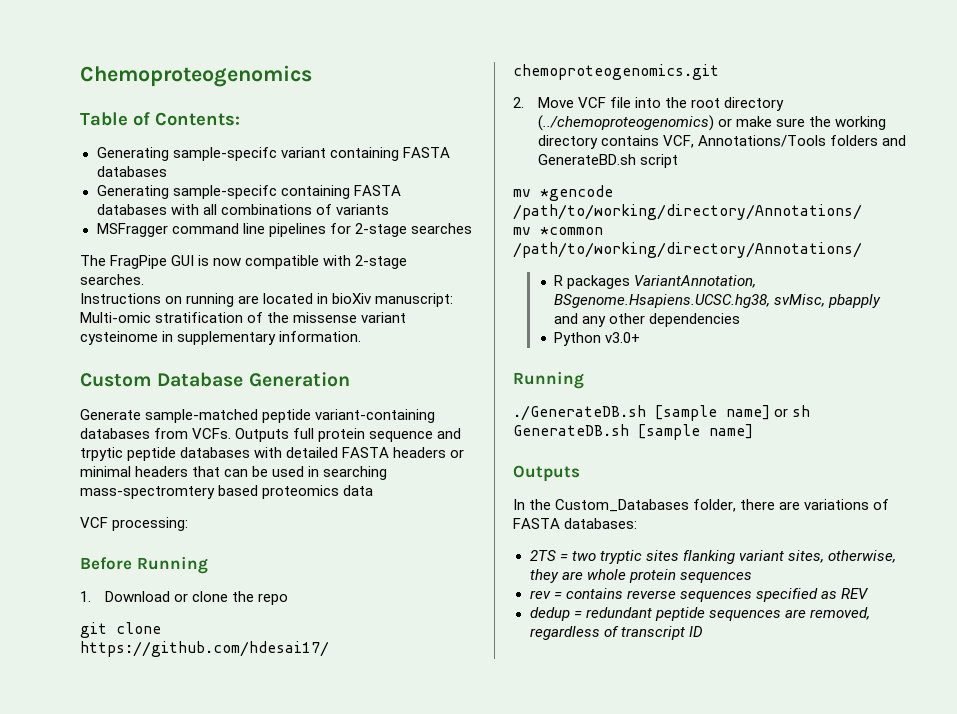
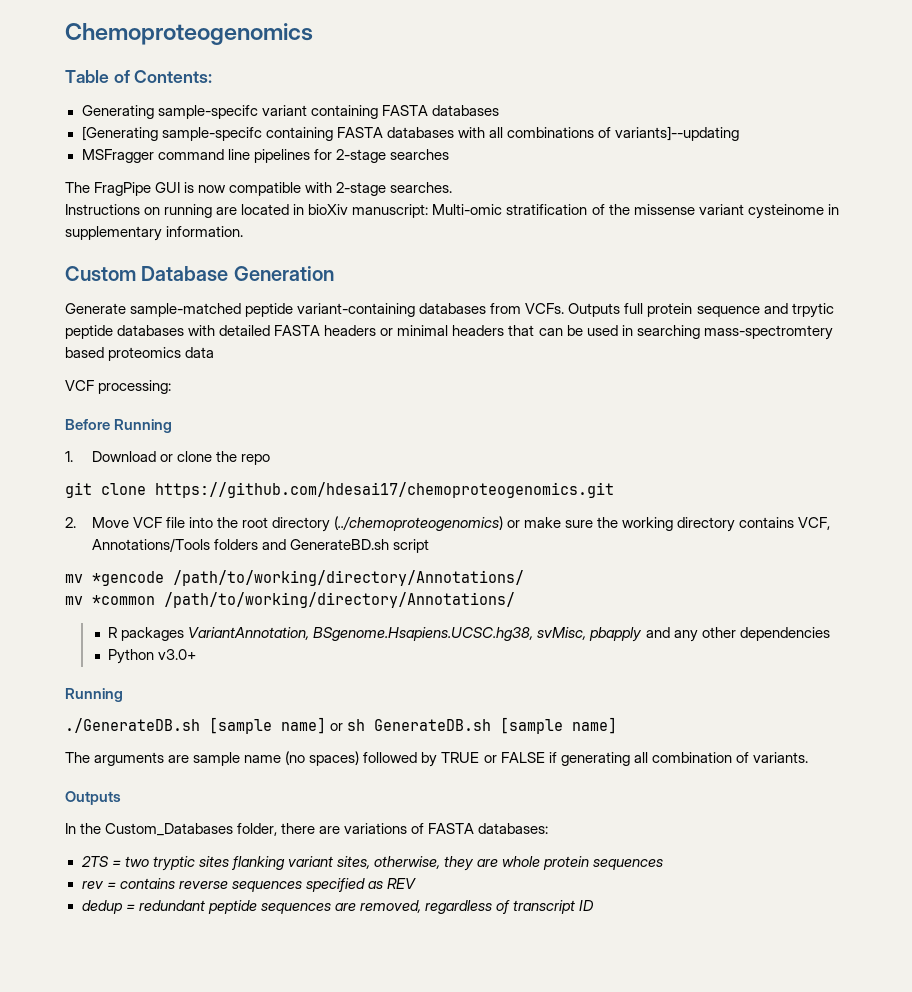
[96,185,169,199] Generating -> [81,126,158,141] [Generating
[335,204,389,215] variants -> [614,126,739,141] variants]--updating
(753, 431) none -> [65,751,808,767] // The arguments are sample name (no spaces) followed by TRUE or FALSE if generating all combination of variants.

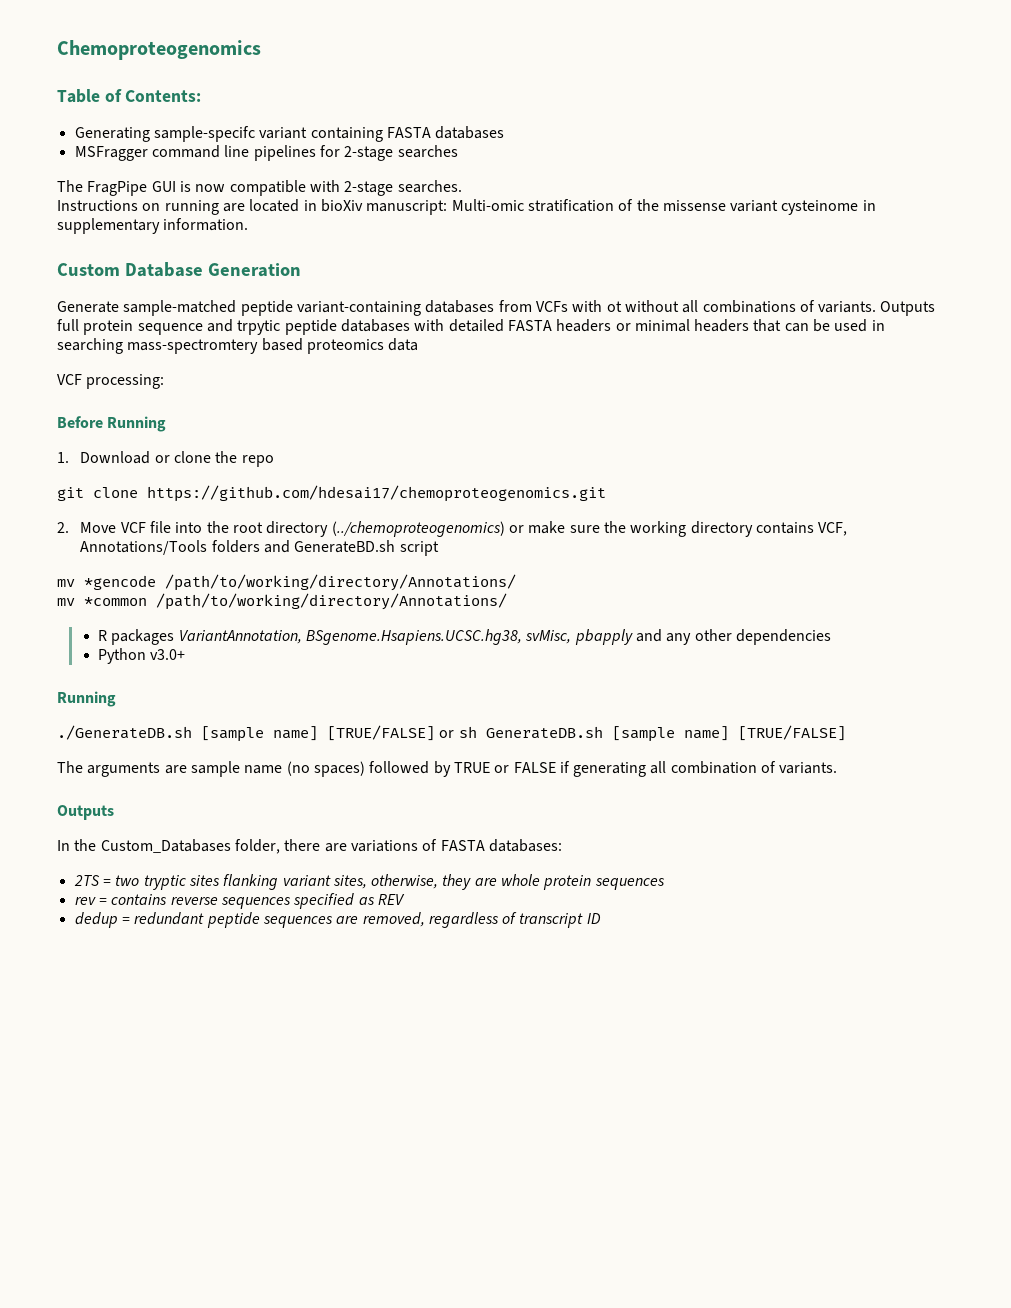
[81,126,739,141] // [Generating sample-specifc containing FASTA databases with all combinations of variants]--updating -> (505, 132) none
[525,303,565,314] VCFs. -> [535,300,877,313] VCFs with ot without all combinations of variants.
(326, 725) none -> [327,725,435,741] [TRUE/FALSE]
(618, 725) none -> [737,725,846,741] [TRUE/FALSE]

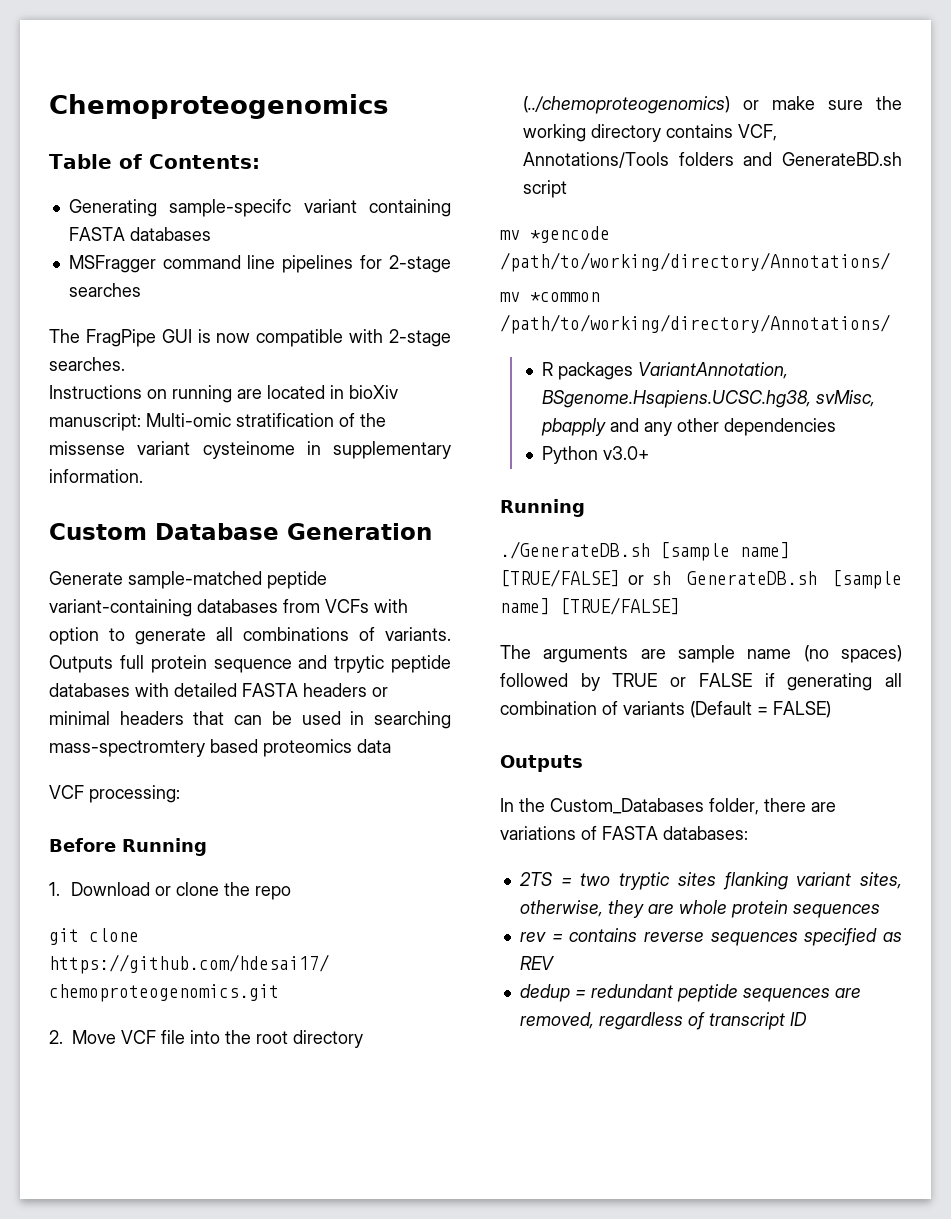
[606,300,679,312] ot without -> [49,627,206,645] option to generate
[779,762,838,774] variants. -> [623,701,831,718] variants (Default = FALSE)

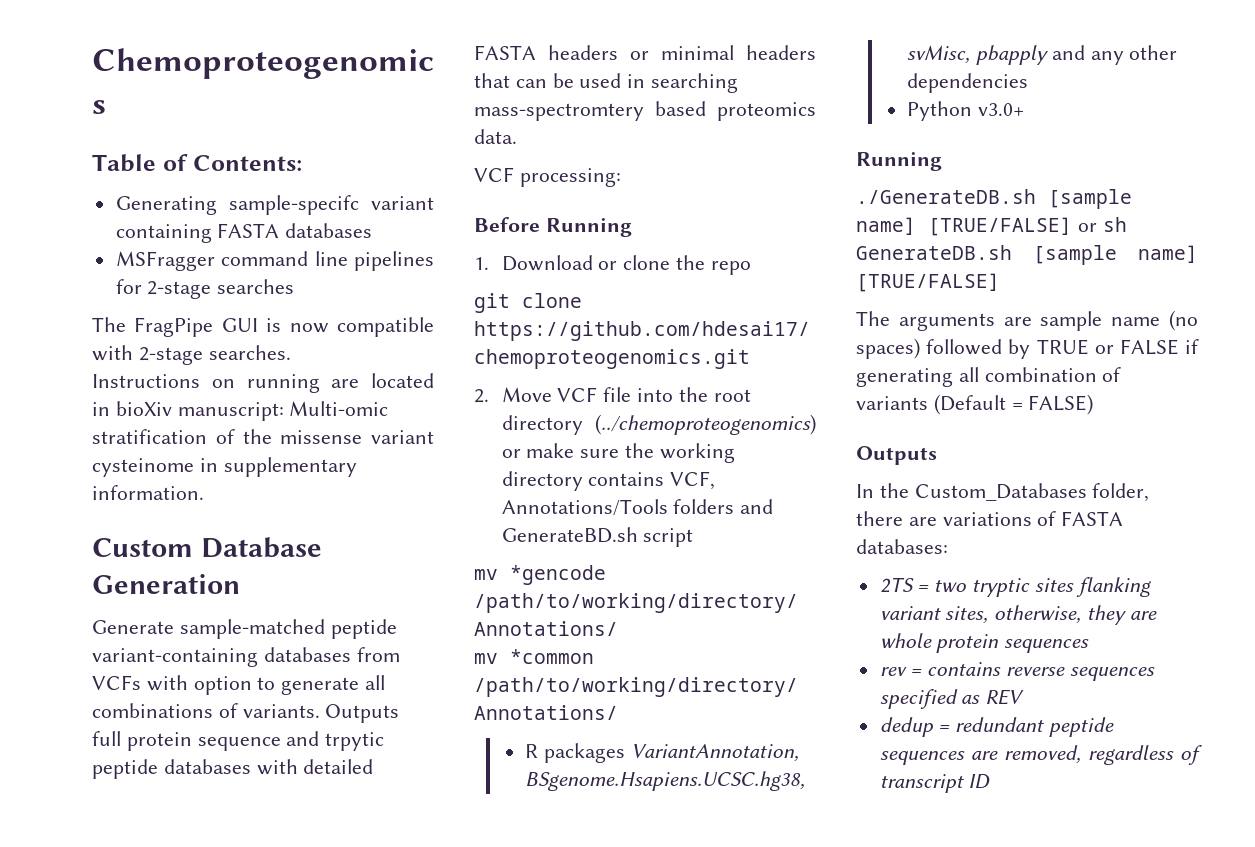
[357,739,391,753] data -> [474,129,517,144] data.

